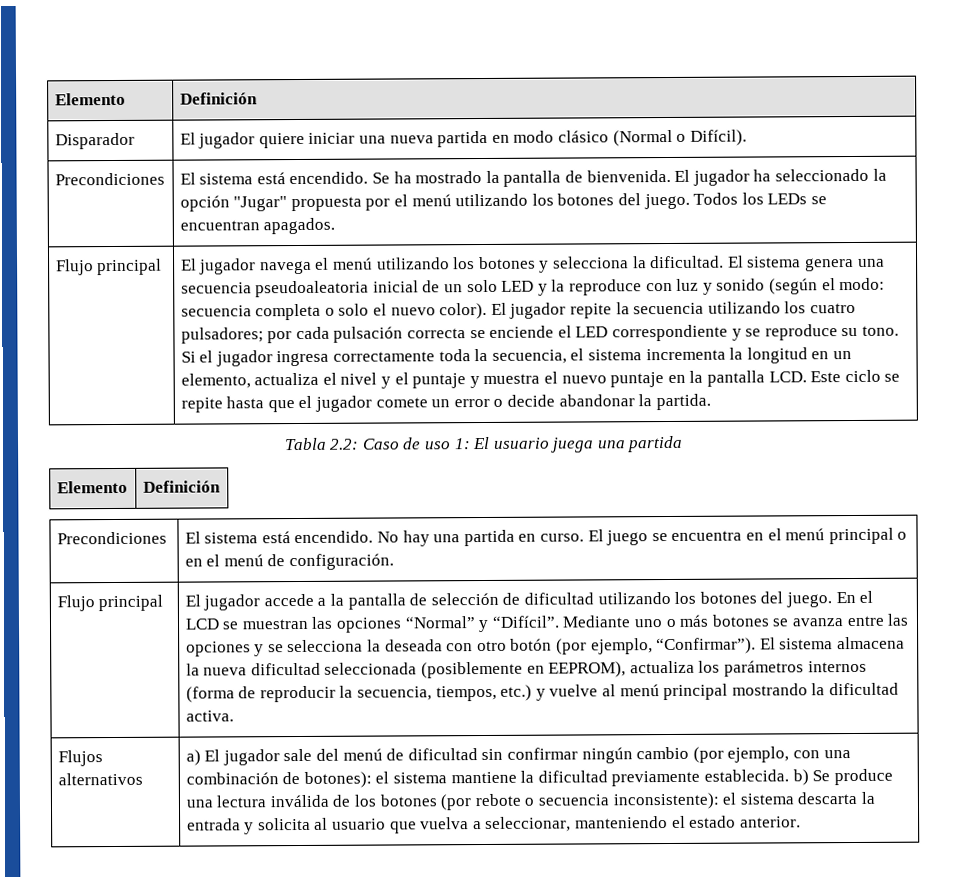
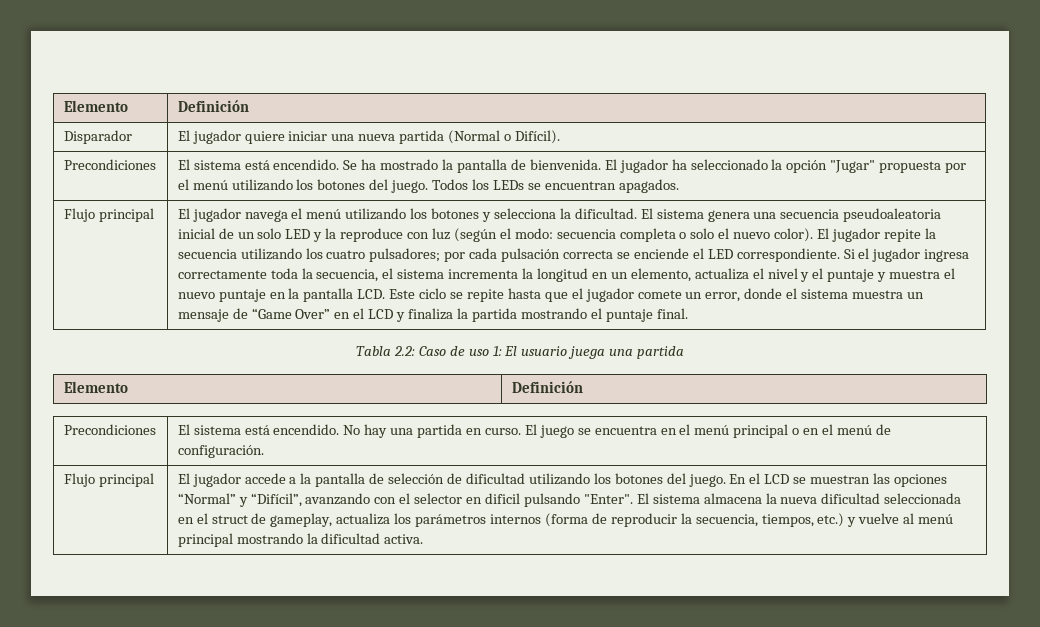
[491,130,609,143] en modo clásico -> (445, 137) none
[702,278,766,295] y sonido -> (450, 234) none
[611,324,899,342] correspondiente y se reproduce su tono. -> [736,248,840,262] correspondiente.
[453,393,711,411] error o decide abandonar la partida. -> [705,288,924,302] [177,308,688,322] error, donde el sistema muestra un mensaje de “Game Over” en el LCD y finaliza la partida mostrando el puntaje final.
[491,613,910,628] [185,637,757,657] “Difícil”. Mediante uno o más botones se avanza entre las opciones y se selecciona la deseada con otro botón (por ejemplo, “Confirmar”). -> [250,493,633,507] “Difícil”, avanzando con el selector en dificil pulsando "Enter".
[421,661,627,679] (posiblemente en EEPROM), -> [177,513,333,527] en el struct de gameplay,
[57,750,103,767] [57,772,143,786] [185,746,851,766] [185,768,893,788] [185,791,875,811] [186,815,801,835] // Flujos alternativos | a) El jugador sale del menú de dificultad sin confirmar ningún cambio (por ejemplo, con una combinación de botones): el sistema mantiene la dificultad previamente establecida. b) Se produce una lectura inválida de los botones (por rebote o secuencia inconsistente): el sistema descarta la entrada y solicita al usuario que vuelva a seleccionar, manteniendo el estado anterior. -> (424, 539) none

